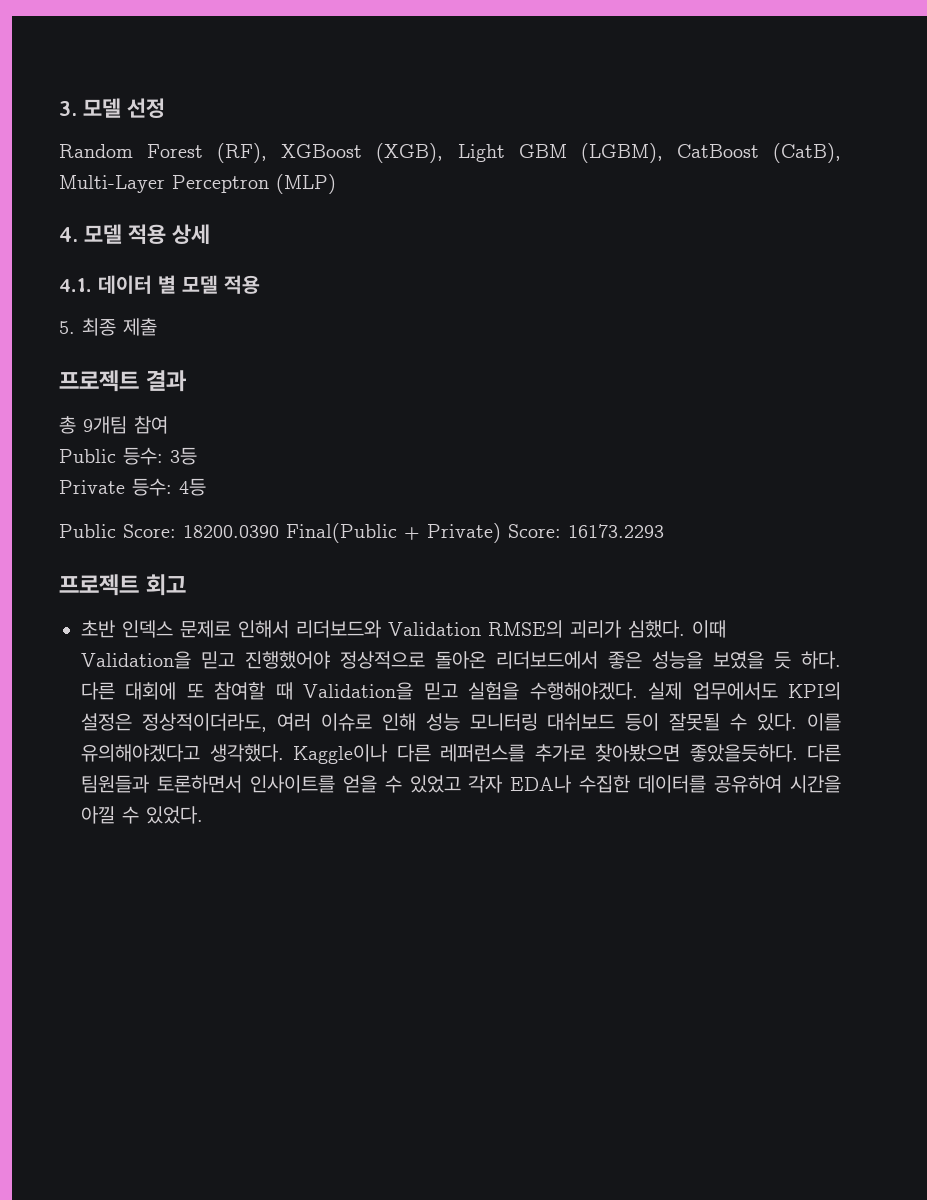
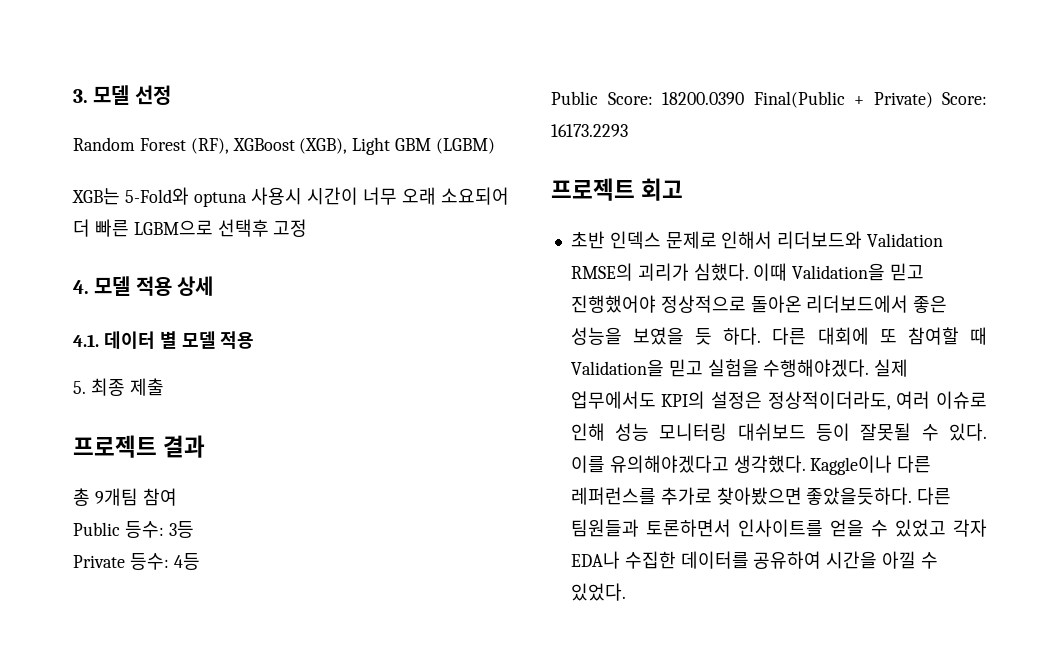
[580,143,841,163] [59,174,336,194] (LGBM), CatBoost (CatB), Multi-Layer Perceptron (MLP) -> [436,138,496,154] [72,187,509,207] [73,219,308,237] (LGBM) // XGB는 5-Fold와 optuna 사용시 시간이 너무 오래 소요되어 더 빠른 LGBM으로 선택후 고정

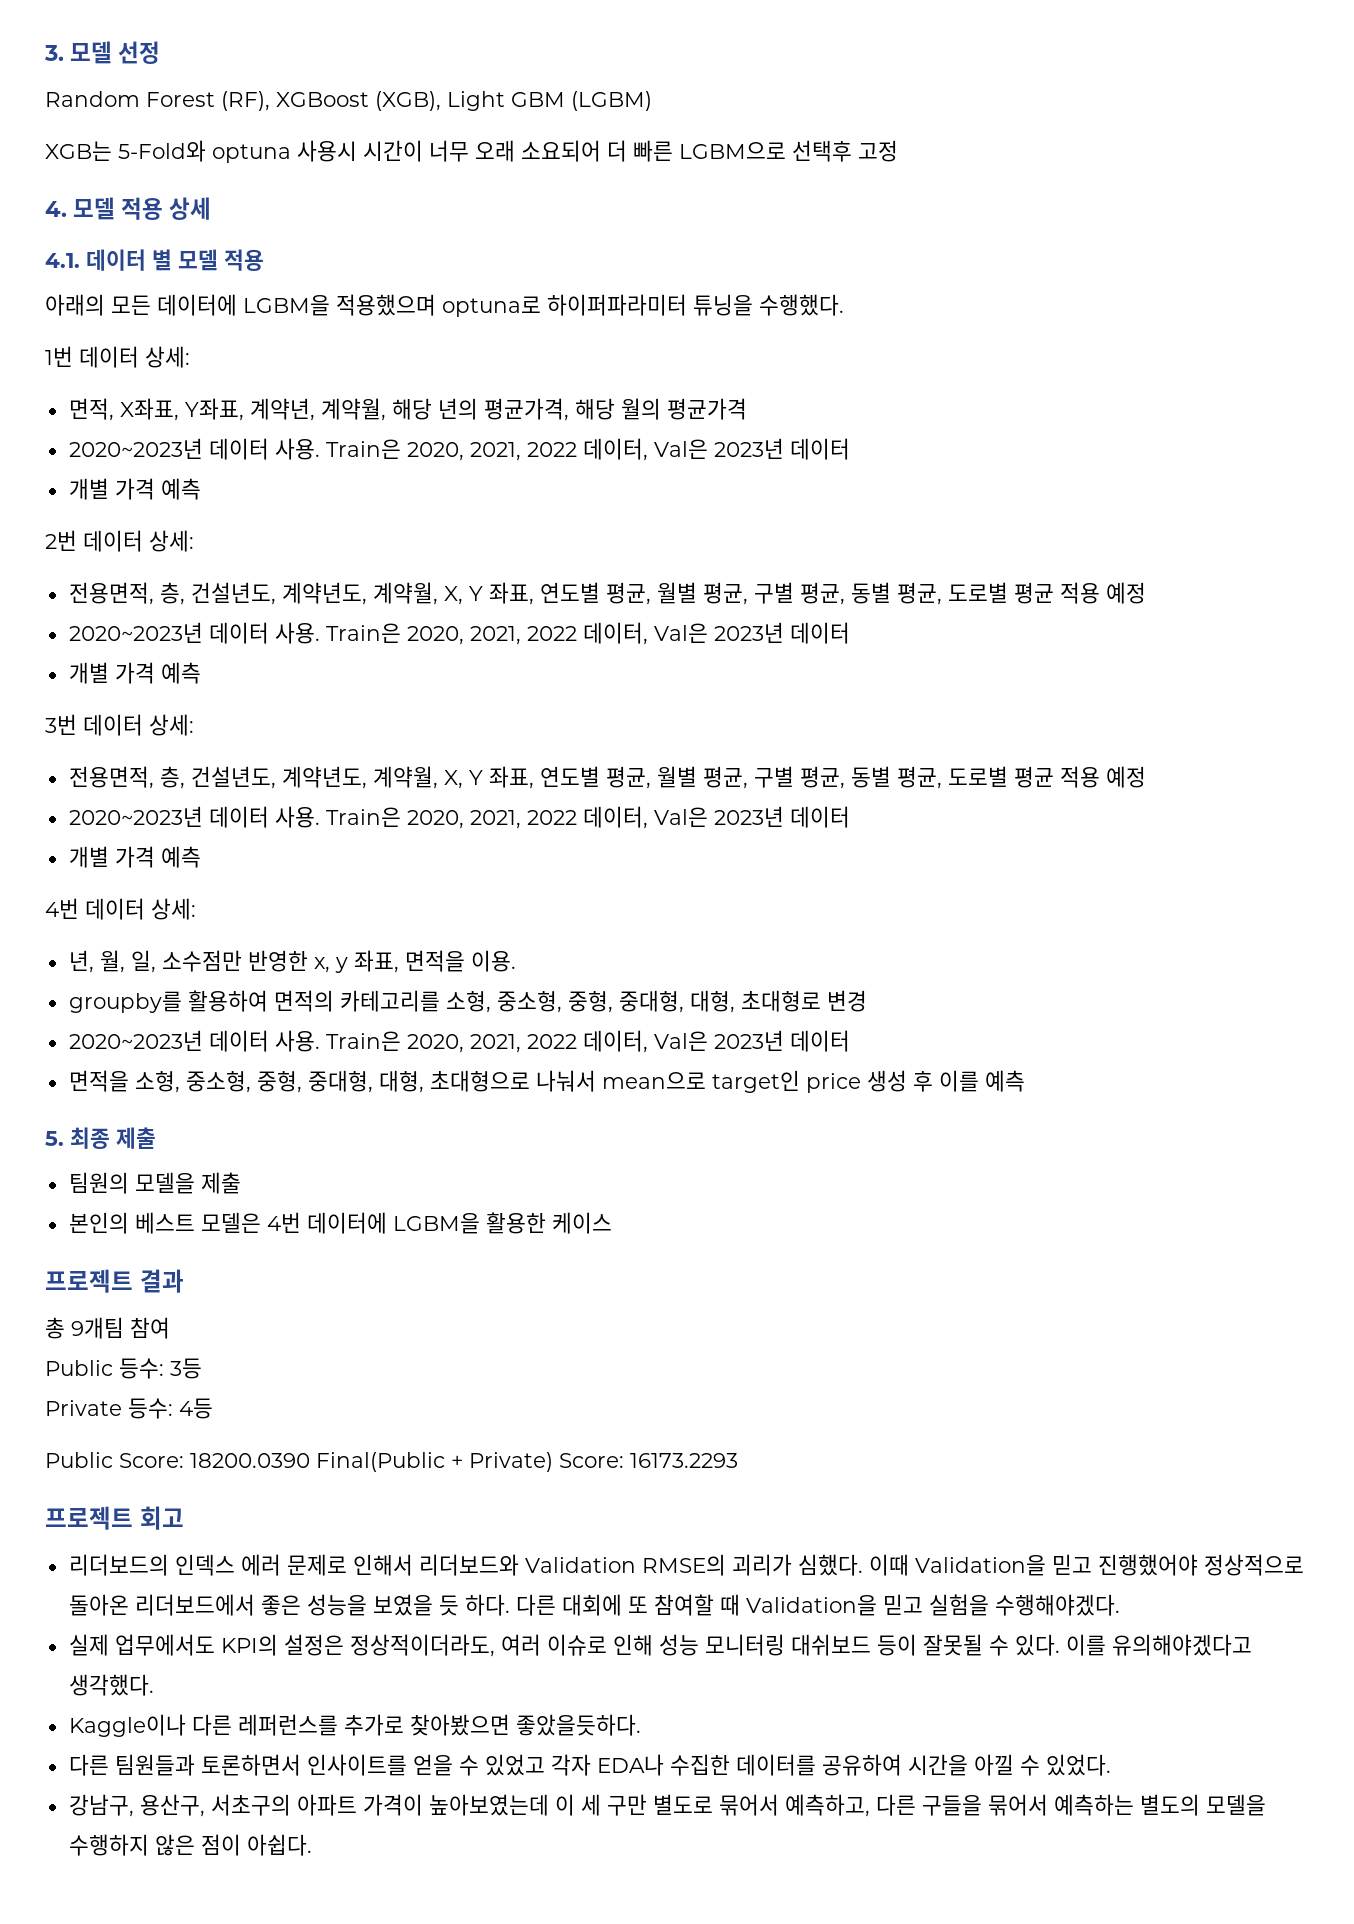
[73,378,164,396] 5. 최종 제출 -> [45,294,844,317] [45,346,190,368] [68,398,747,421] [68,438,850,461] [68,478,201,500] [45,530,194,552] [68,582,1146,605] [68,622,850,645] [68,662,201,684] [45,714,194,736] [68,766,1146,789] [68,806,850,829] [68,846,201,868] [45,898,196,920] [68,950,516,973] [68,990,867,1013] [68,1030,850,1053] [68,1070,1025,1093] [45,1127,156,1149] [68,1172,241,1194] [68,1212,612,1234] 아래의 모든 데이터에 LGBM을 적용했으며 optuna로 하이퍼파라미터 튜닝을 수행했다. // 1번 데이터 상세: // 면적, X좌표, Y좌표, 계약년, 계약월, 해당 년의 평균가격, 해당 월의 평균가격 // 2020~2023년 데이터 사용. Train은 2020, 2021, 2022 데이터, Val은 2023년 데이터 // 개별 가격 예측 // 2번 데이터 상세: // 전용면적, 층, 건설년도, 계약년도, 계약월, X, Y 좌표, 연도별 평균, 월별 평균, 구별 평균, 동별 평균, 도로별 평균 적용 예정 // 2020~2023년 데이터 사용. Train은 2020, 2021, 2022 데이터, Val은 2023년 데이터 // 개별 가격 예측 // 3번 데이터 상세: // 전용면적, 층, 건설년도, 계약년도, 계약월, X, Y 좌표, 연도별 평균, 월별 평균, 구별 평균, 동별 평균, 도로별 평균 적용 예정 // 2020~2023년 데이터 사용. Train은 2020, 2021, 2022 데이터, Val은 2023년 데이터 // 개별 가격 예측 // 4번 데이터 상세: // 년, 월, 일, 소수점만 반영한 x, y 좌표, 면적을 이용. // groupby를 활용하여 면적의 카테고리를 소형, 중소형, 중형, 중대형, 대형, 초대형로 변경 // 2020~2023년 데이터 사용. Train은 2020, 2021, 2022 데이터, Val은 2023년 데이터 // 면적을 소형, 중소형, 중형, 중대형, 대형, 초대형으로 나눠서 mean으로 target인 price 생성 후 이를 예측 // 5. 최종 제출 // 팀원의 모델을 제출 // 본인의 베스트 모델은 4번 데이터에 LGBM을 활용한 케이스
[570,231,661,249] 초반 인덱스 -> [68,1554,281,1576] 리더보드의 인덱스 에러
(870, 368) none -> (1120, 1605) //
(806, 464) none -> (154, 1685) //
(913, 496) none -> (641, 1725) //
(626, 592) none -> [68,1794,1266,1817] [68,1834,312,1856] // 강남구, 용산구, 서초구의 아파트 가격이 높아보였는데 이 세 구만 별도로 묶어서 예측하고, 다른 구들을 묶어서 예측하는 별도의 모델을 수행하지 않은 점이 아쉽다.

